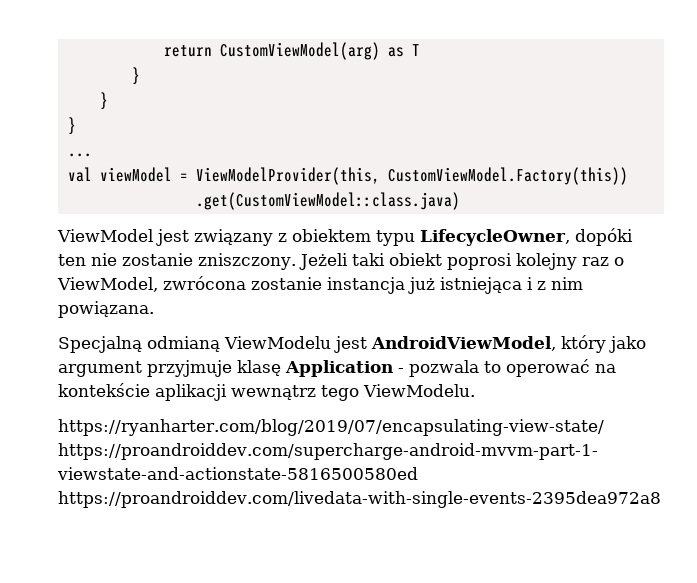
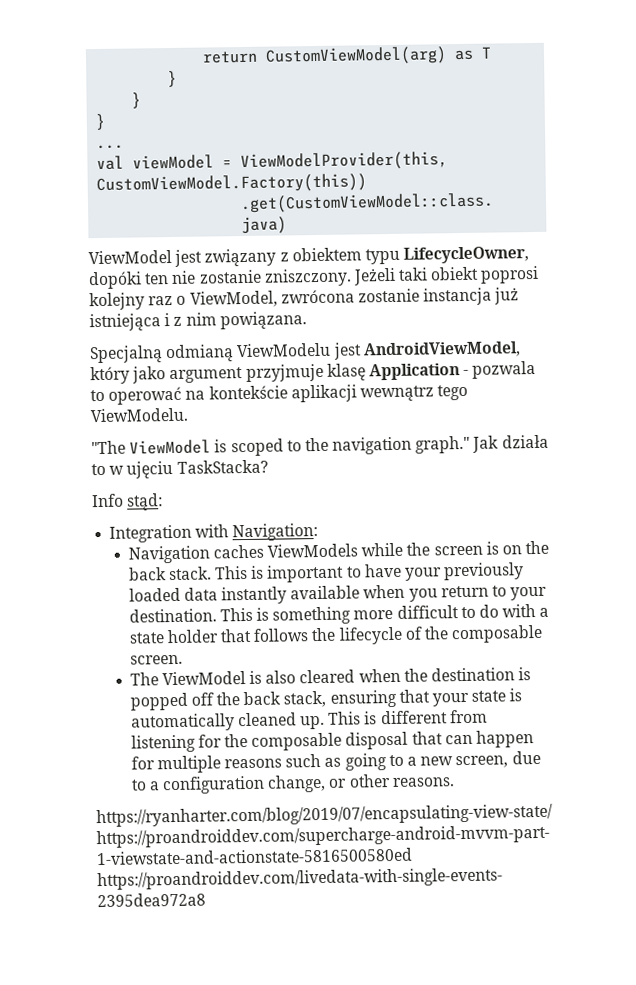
(475, 390) none -> [91,434,549,457] [91,459,268,479] [92,493,164,511] [109,522,319,543] [127,540,550,564] [128,562,525,583] [128,584,548,605] [128,603,550,625] [128,624,544,645] [129,654,183,665] [129,667,532,686] [129,688,523,711] [130,709,488,732] [130,730,534,753] [130,750,541,774] [130,774,455,795] // "The ViewModel is scoped to the navigation graph." Jak działa to w ujęciu TaskStacka? // Info stąd: // Integration with Navigation: // Navigation caches ViewModels while the screen is on the back stack. This is important to have your previously loaded data instantly available when you return to your destination. This is something more difficult to do with a state holder that follows the lifecycle of the composable screen. // The ViewModel is also cleared when the destination is popped off the back stack, ensuring that your state is automatically cleaned up. This is different from listening for the composable disposal that can happen for multiple reasons such as going to a new screen, due to a configuration change, or other reasons.

